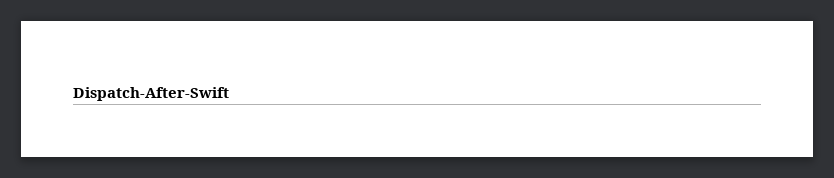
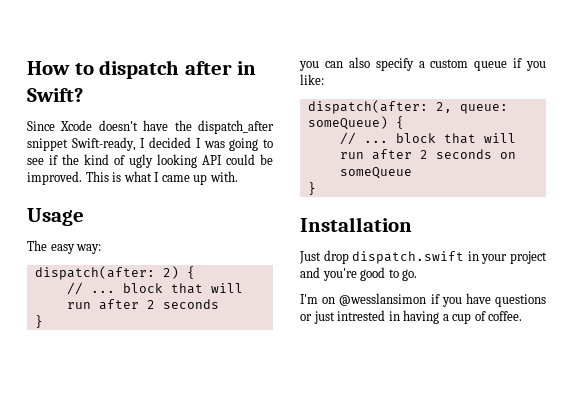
[73,87,229,101] Dispatch-After-Swift -> [27,60,257,79] [27,88,83,102] [27,120,274,134] [27,137,274,151] [27,154,273,168] [27,171,238,185] [27,208,84,226] [27,240,102,254] [34,266,195,280] [66,282,243,295] [66,299,219,310] [34,315,43,328] [299,57,546,71] [300,74,324,85] [307,100,508,114] [307,116,404,130] [339,132,516,145] [339,149,516,160] [339,167,412,179] [307,182,316,195] [300,217,412,232] [299,250,547,264] [300,267,418,281] [300,293,546,307] [300,310,523,324] How to dispatch after in Swift? // Since Xcode doesn't have the dispatch_after snippet Swift-ready, I decided I was going to see if the kind of ugly looking API could be improved. This is what I came up with. // Usage // The easy way: // dispatch(after: 2) { // // ... block that will run after 2 seconds // } // you can also specify a custom queue if you like: // dispatch(after: 2, queue: someQueue) { // // ... block that will run after 2 seconds on someQueue // } // Installation // Just drop dispatch.swift in your project and you're good to go. // I'm on @wesslansimon if you have questions or just intrested in having a cup of coffee.

